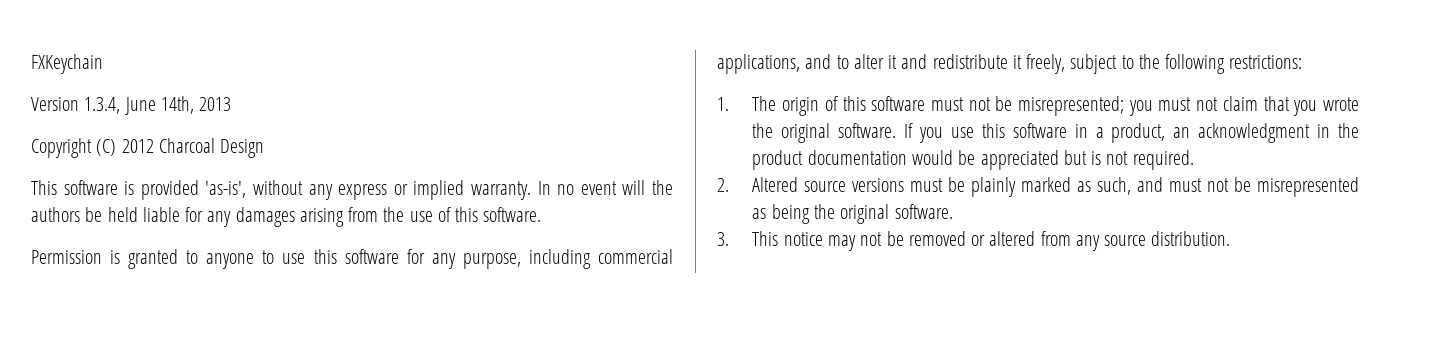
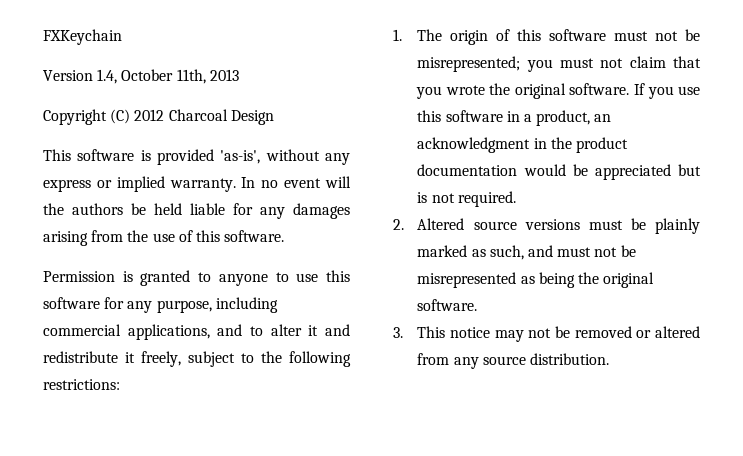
[84,96,194,115] 1.3.4, June 14th, -> [97,69,206,84] 1.4, October 11th,

